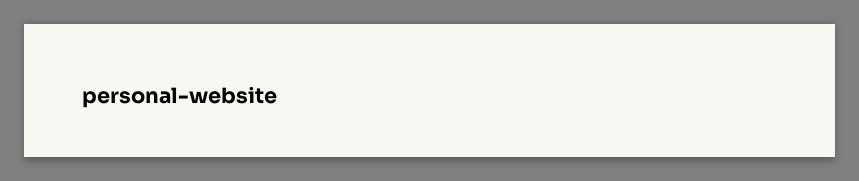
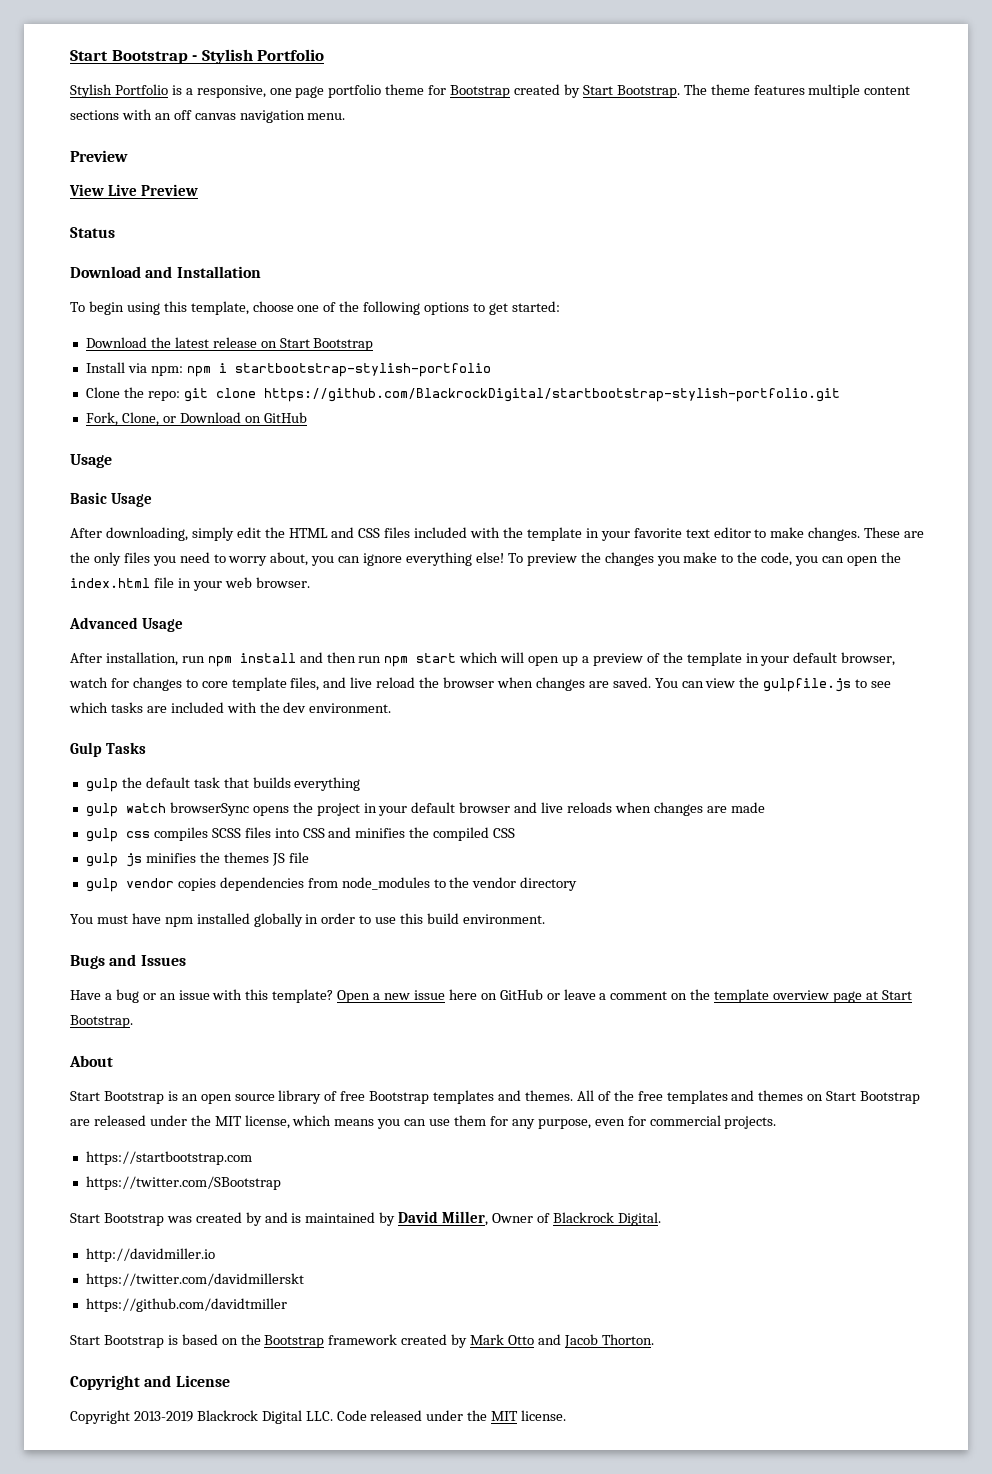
[82,86,277,108] personal-website -> [70,49,325,64] [70,84,911,98] [70,109,346,123] [70,150,128,162] [69,184,198,196] [70,227,115,238] [70,266,261,278] [70,301,560,315] [85,337,374,351] [85,362,491,377] [85,387,840,402] [85,412,307,426] [70,454,112,468] [70,492,153,507] [70,527,925,541] [70,552,901,566] [70,577,310,591] [69,617,184,632] [70,652,896,667] [69,677,892,692] [69,702,392,713] [70,742,146,757] [85,777,361,792] [85,802,765,817] [85,827,516,842] [85,852,309,867] [85,877,578,892] [70,913,545,927] [70,954,186,969] [70,989,912,1003] [70,1015,133,1028] [69,1055,113,1067] [70,1090,921,1104] [70,1115,777,1129] [85,1151,252,1165] [85,1176,281,1190] [70,1211,661,1226] [85,1248,215,1262] [85,1273,304,1287] [85,1298,287,1312] [70,1334,654,1348] [70,1375,230,1390] [70,1410,567,1424] Start Bootstrap - Stylish Portfolio // Stylish Portfolio is a responsive, one page portfolio theme for Bootstrap created by Start Bootstrap. The theme features multiple content sections with an off canvas navigation menu. // Preview // View Live Preview // Status // Download and Installation // To begin using this template, choose one of the following options to get started: // Download the latest release on Start Bootstrap // Install via npm: npm i startbootstrap-stylish-portfolio // Clone the repo: git clone https://github.com/BlackrockDigital/startbootstrap-stylish-portfolio.git // Fork, Clone, or Download on GitHub // Usage // Basic Usage // After downloading, simply edit the HTML and CSS files included with the template in your favorite text editor to make changes. These are the only files you need to worry about, you can ignore everything else! To preview the changes you make to the code, you can open the index.html file in your web browser. // Advanced Usage // After installation, run npm install and then run npm start which will open up a preview of the template in your default browser, watch for changes to core template files, and live reload the browser when changes are saved. You can view the gulpfile.js to see which tasks are included with the dev environment. // Gulp Tasks // gulp the default task that builds everything // gulp watch browserSync opens the project in your default browser and live reloads when changes are made // gulp css compiles SCSS files into CSS and minifies the compiled CSS // gulp js minifies the themes JS file // gulp vendor copies dependencies from node_modules to the vendor directory // You must have npm installed globally in order to use this build environment. // Bugs and Issues // Have a bug or an issue with this template? Open a new issue here on GitHub or leave a comment on the template overview page at Start Bootstrap. // About // Start Bootstrap is an open source library of free Bootstrap templates and themes. All of the free templates and themes on Start Bootstrap are released under the MIT license, which means you can use them for any purpose, even for commercial projects. // https://startbootstrap.com // https://twitter.com/SBootstrap // Start Bootstrap was created by and is maintained by David Miller, Owner of Blackrock Digital. // http://davidmiller.io // https://twitter.com/davidmillerskt // https://github.com/davidtmiller // Start Bootstrap is based on the Bootstrap framework created by Mark Otto and Jacob Thorton. // Copyright and License // Copyright 2013-2019 Blackrock Digital LLC. Code released under the MIT license.

